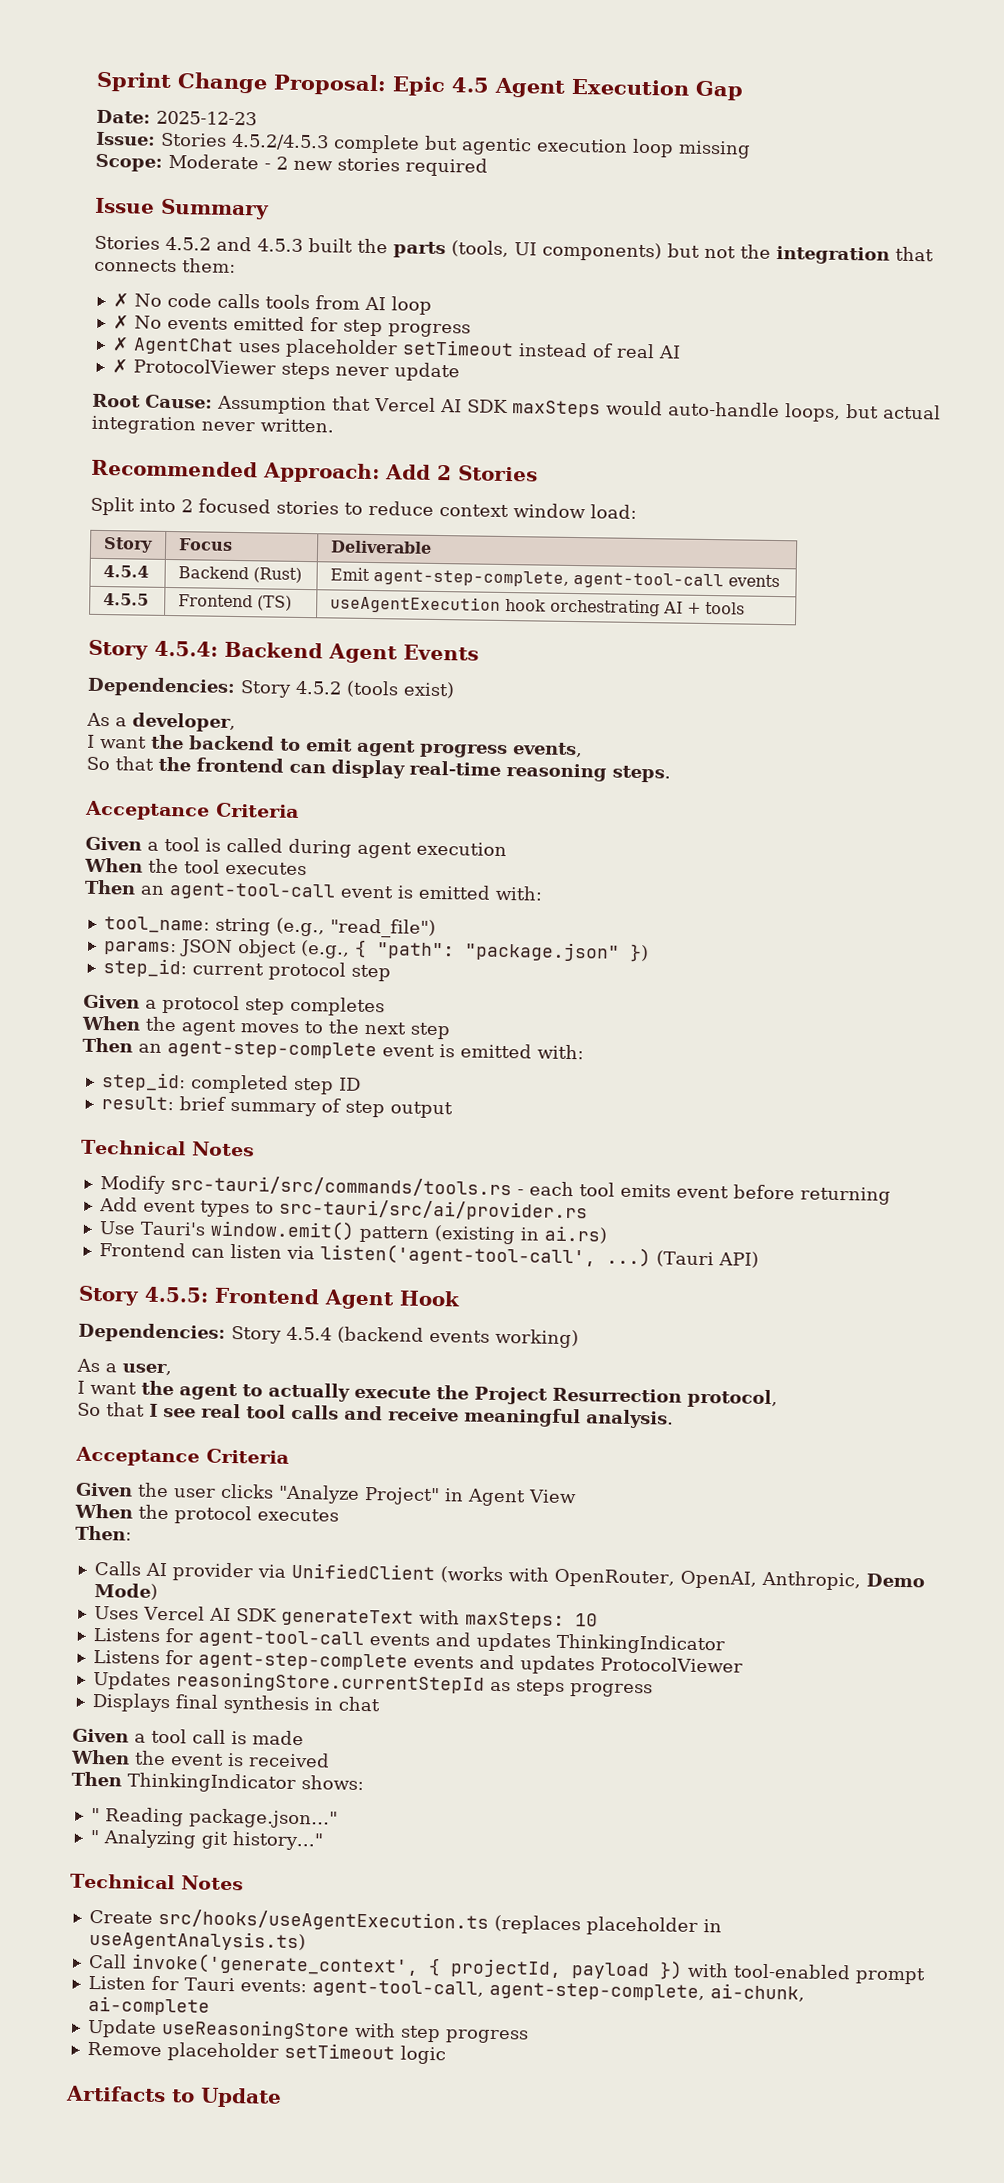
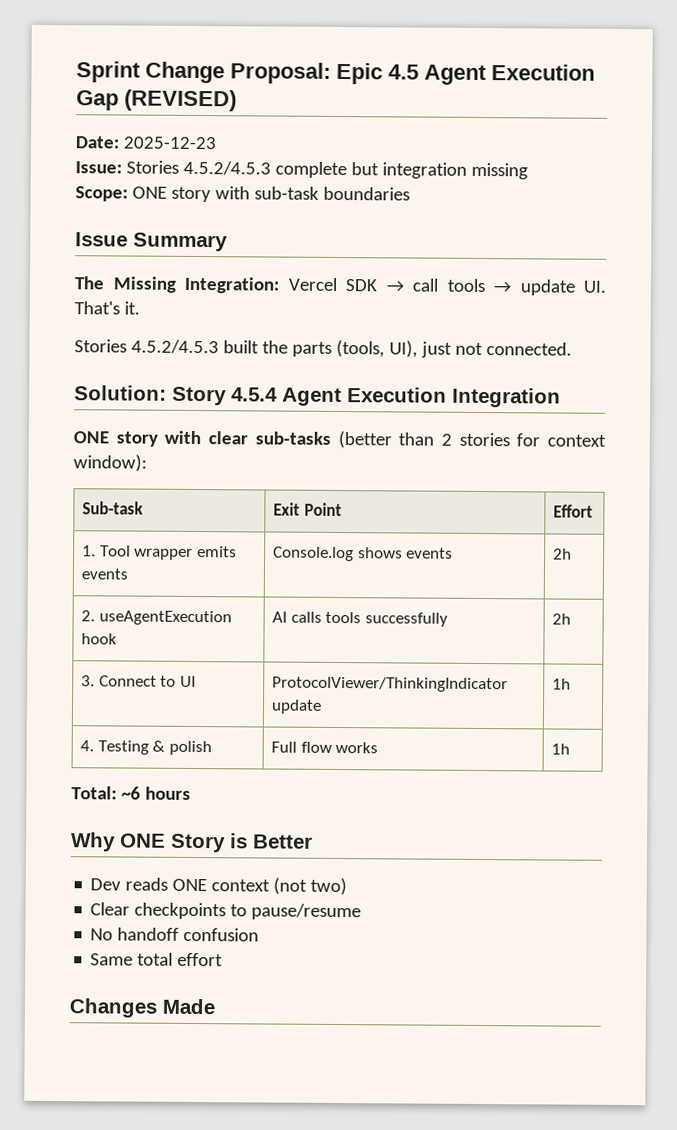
(744, 90) none -> [124,89,237,112] (REVISED)
[461,137,674,158] agentic execution loop -> [381,162,467,179] integration
[168,153,488,177] [94,197,270,220] [94,235,934,265] [94,258,236,273] [112,292,432,315] [112,314,471,338] [111,336,681,359] [111,358,460,382] [92,393,941,422] [91,415,334,435] [91,459,538,484] [90,496,637,519] [102,537,153,553] [177,538,233,551] [329,540,432,554] [102,565,149,578] [177,566,302,583] [329,567,780,590] [102,593,149,606] [177,594,292,611] [329,595,745,617] [88,639,479,664] [87,676,455,699] [86,712,236,733] [87,734,583,759] [86,756,671,783] [84,800,299,821] [85,836,507,859] [84,857,307,876] [84,879,543,901] [103,916,436,938] [102,939,649,963] [102,958,391,982] [83,994,385,1017] [81,1015,451,1040] [82,1037,584,1060] [100,1072,361,1095] [100,1096,453,1119] [81,1139,255,1157] [99,1175,891,1205] [98,1197,588,1222] [98,1219,608,1245] [98,1242,759,1268] [78,1285,461,1310] [78,1322,579,1349] [76,1358,172,1376] [77,1380,778,1409] [77,1402,674,1429] [75,1446,289,1467] [75,1482,577,1507] [74,1503,339,1525] [75,1525,132,1541] [93,1560,925,1591] [93,1582,158,1600] [93,1605,598,1629] [92,1627,725,1655] [92,1649,743,1675] [92,1670,653,1698] [91,1692,381,1715] [72,1728,304,1746] [70,1749,330,1768] [71,1771,364,1794] [90,1807,338,1829] [89,1829,323,1851] [70,1873,244,1891] [88,1908,722,1936] [88,1929,306,1952] [87,1952,926,1985] [87,1975,805,2002] [87,1995,210,2016] [86,2018,529,2044] [86,2041,446,2065] [65,2085,282,2108] Moderate - 2 new stories required // Issue Summary // Stories 4.5.2 and 4.5.3 built the parts (tools, UI components) but not the integration that connects them: // ✗ No code calls tools from AI loop // ✗ No events emitted for step progress // ✗ AgentChat uses placeholder setTimeout instead of real AI // ✗ ProtocolViewer steps never update // Root Cause: Assumption that Vercel AI SDK maxSteps would auto-handle loops, but actual integration never written. // Recommended Approach: Add 2 Stories // Split into 2 focused stories to reduce context window load: // Story | Focus | Deliverable // 4.5.4 | Backend (Rust) | Emit agent-step-complete, agent-tool-call events // 4.5.5 | Frontend (TS) | useAgentExecution hook orchestrating AI + tools // Story 4.5.4: Backend Agent Events // Dependencies: Story 4.5.2 (tools exist) // As a developer, // I want the backend to emit agent progress events, // So that the frontend can display real-time reasoning steps. // Acceptance Criteria // Given a tool is called during agent execution // When the tool executes // Then an agent-tool-call event is emitted with: // tool_name: string (e.g., "read_file") // params: JSON object (e.g., { "path": "package.json" }) // step_id: current protocol step // Given a protocol step completes // When the agent moves to the next step // Then an agent-step-complete event is emitted with: // step_id: completed step ID // result: brief summary of step output // Technical Notes // Modify src-tauri/src/commands/tools.rs - each tool emits event before returning // Add event types to src-tauri/src/ai/provider.rs // Use Tauri's window.emit() pattern (existing in ai.rs) // Frontend can listen via listen('agent-tool-call', ...) (Tauri API) // Story 4.5.5: Frontend Agent Hook // Dependencies: Story 4.5.4 (backend events working) // As a user, // I want the agent to actually execute the Project Resurrection protocol, // So that I see real tool calls and receive meaningful analysis. // Acceptance Criteria // Given the user clicks "Analyze Project" in Agent View // When the protocol executes // Then: // Calls AI provider via UnifiedClient (works with OpenRouter, OpenAI, Anthropic, Demo Mode) // Uses Vercel AI SDK generateText with maxSteps: 10 // Listens for agent-tool-call events and updates ThinkingIndicator // Listens for agent-step-complete events and updates ProtocolViewer // Updates reasoningStore.currentStepId as steps progress // Displays final synthesis in chat // Given a tool call is made // When the event is received // Then ThinkingIndicator shows: // " Reading package.json..." // " Analyzing git history..." // Technical Notes // Create src/hooks/useAgentExecution.ts (replaces placeholder in useAgentAnalysis.ts) // Call invoke('generate_context', { projectId, payload }) with tool-enabled prompt // Listen for Tauri events: agent-tool-call, agent-step-complete, ai-chunk, ai-complete // Update useReasoningStore with step progress // Remove placeholder setTimeout logic // Artifacts to Update -> [131,186,410,203] [75,232,228,252] [74,276,606,296] [74,301,140,315] [74,339,572,358] [74,385,561,408] [73,430,606,449] [73,454,147,472] [82,501,145,515] [273,502,342,517] [553,504,594,518] [82,545,237,560] [81,568,129,580] [273,546,454,562] [553,548,573,560] [81,610,232,626] [81,633,118,645] [272,611,448,627] [552,613,572,625] [81,675,196,688] [272,676,509,693] [271,699,323,714] [552,678,572,690] [80,740,212,756] [271,741,379,754] [551,743,571,755] [71,786,191,800] [70,832,313,853] [90,877,348,896] [90,902,362,921] [90,927,260,942] [90,952,224,967] [69,998,215,1018] ONE story with sub-task boundaries // Issue Summary // The Missing Integration: Vercel SDK → call tools → update UI. That's it. // Stories 4.5.2/4.5.3 built the parts (tools, UI), just not connected. // Solution: Story 4.5.4 Agent Execution Integration // ONE story with clear sub-tasks (better than 2 stories for context window): // Sub-task | Exit Point | Effort // 1. Tool wrapper emits events | Console.log shows events | 2h // 2. useAgentExecution hook | AI calls tools successfully | 2h // 3. Connect to UI | ProtocolViewer/ThinkingIndicator update | 1h // 4. Testing & polish | Full flow works | 1h // Total: ~6 hours // Why ONE Story is Better // Dev reads ONE context (not two) // Clear checkpoints to pause/resume // No handoff confusion // Same total effort // Changes Made

